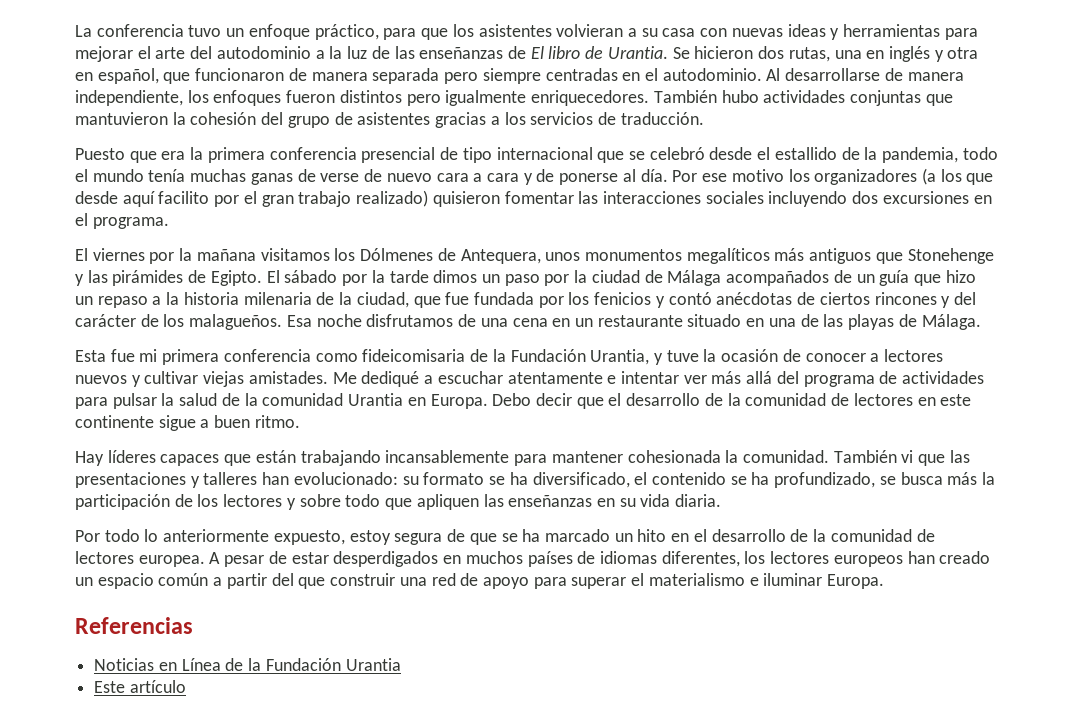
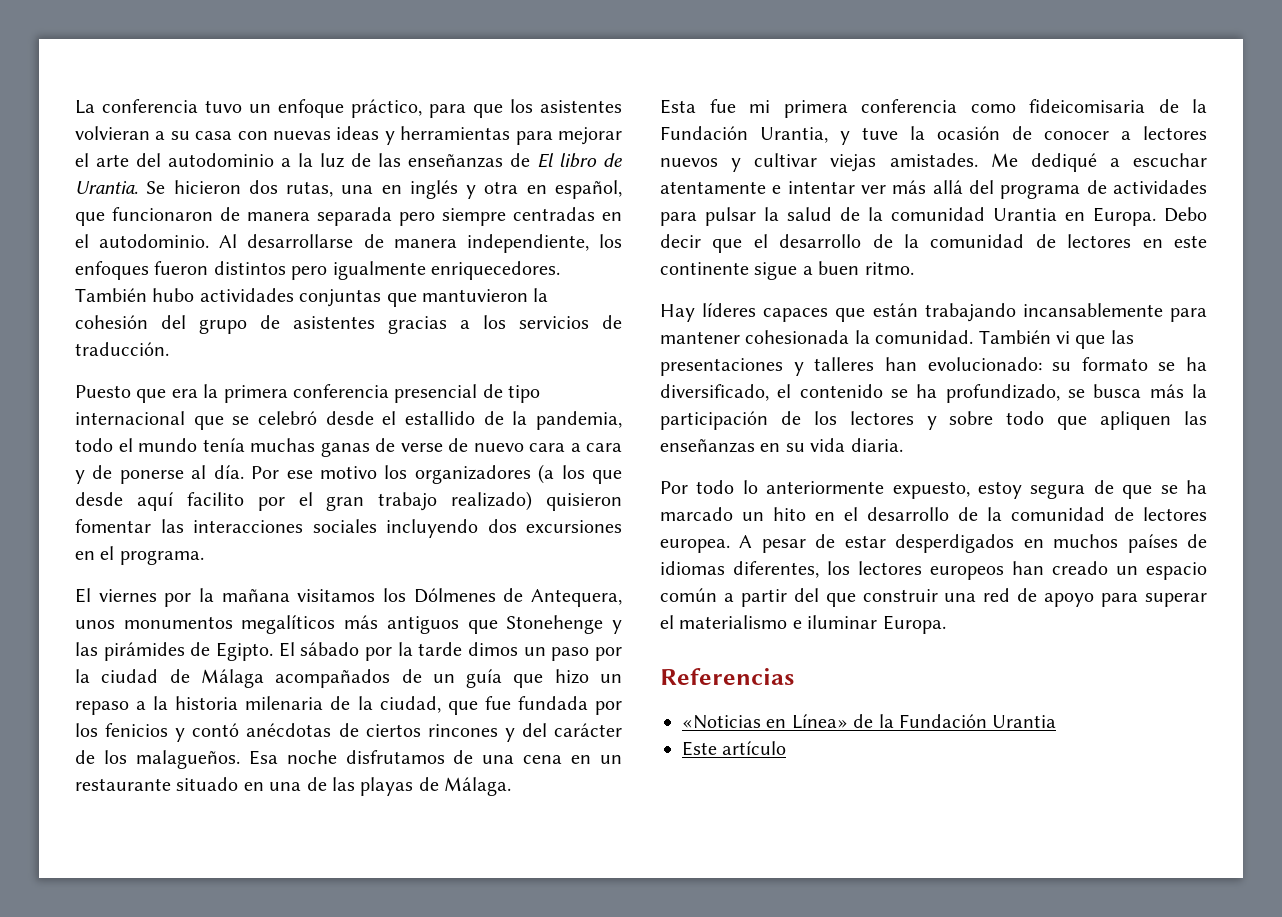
[94,658,221,671] Noticias en Línea -> [682,714,848,729] «Noticias en Línea»

